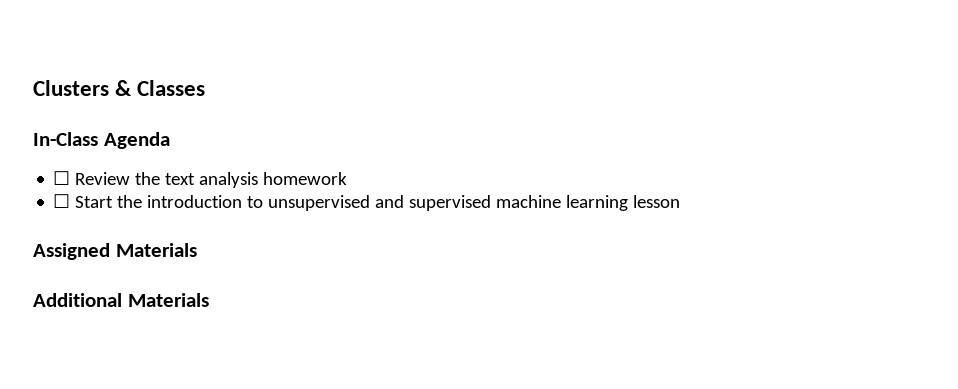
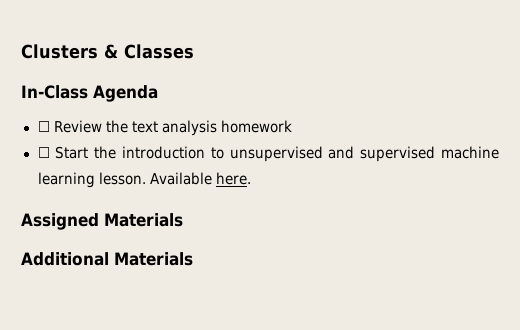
[633,195,681,208] lesson -> [98,172,251,185] lesson. Available here.

